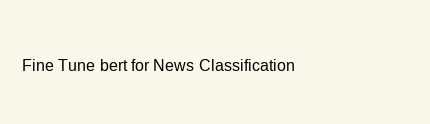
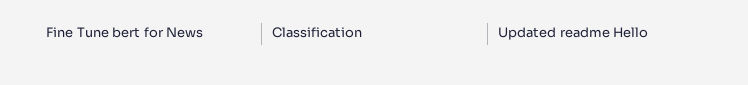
(295, 65) none -> [498,27,649,40] // Updated readme Hello

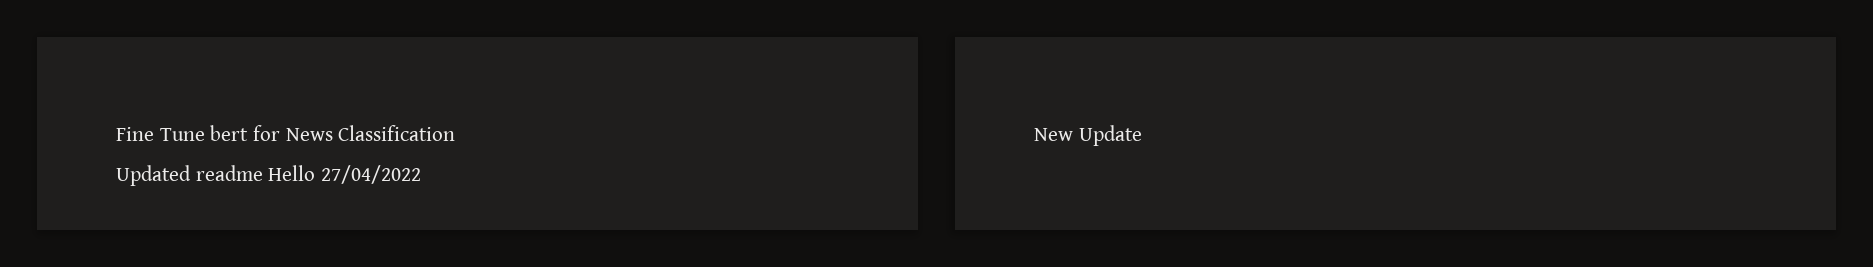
(649, 32) none -> [321,165,422,184] [1034,125,1142,146] 27/04/2022 // New Update

